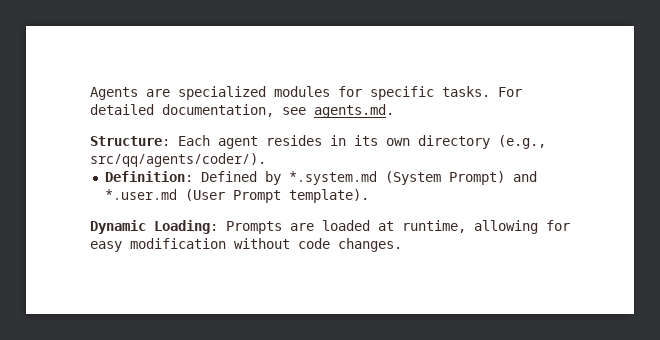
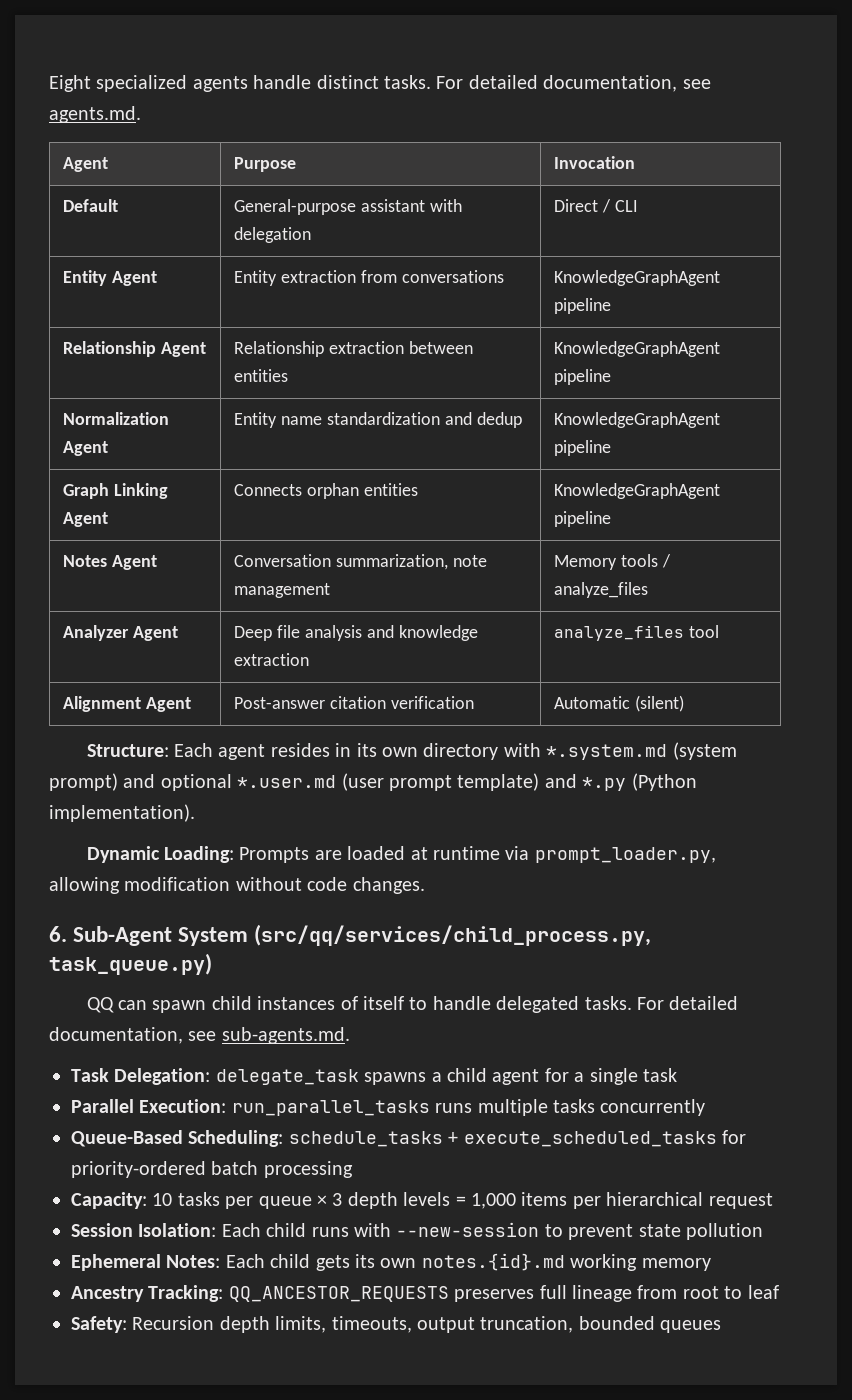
[90,86,434,100] Agents are specialized modules for specific -> [49,75,379,92] Eight specialized agents handle distinct
(394, 111) none -> [63,157,109,172] [234,157,297,172] [554,156,636,169] [63,199,119,212] [234,199,462,215] [234,227,312,243] [554,199,638,213] [63,270,157,286] [234,270,504,286] [554,270,721,286] [554,298,612,314] [63,341,206,357] [234,341,473,357] [234,369,289,382] [554,341,721,357] [554,369,612,385] [63,412,170,425] [63,441,109,456] [234,412,522,428] [554,412,721,428] [554,440,612,456] [63,483,168,499] [63,512,109,527] [234,483,418,499] [554,483,721,499] [554,511,612,527] [63,555,157,570] [234,554,487,570] [234,583,331,598] [554,554,671,570] [554,582,649,598] [63,625,178,641] [234,625,478,641] [234,653,310,666] [554,625,719,641] [63,696,191,712] [234,696,474,709] [554,695,684,712] // Agent | Purpose | Invocation // Default | General-purpose assistant with delegation | Direct / CLI // Entity Agent | Entity extraction from conversations | KnowledgeGraphAgent pipeline // Relationship Agent | Relationship extraction between entities | KnowledgeGraphAgent pipeline // Normalization Agent | Entity name standardization and dedup | KnowledgeGraphAgent pipeline // Graph Linking Agent | Connects orphan entities | KnowledgeGraphAgent pipeline // Notes Agent | Conversation summarization, note management | Memory tools / analyze_files // Analyzer Agent | Deep file analysis and knowledge extraction | analyze_files tool // Alignment Agent | Post-answer citation verification | Automatic (silent)
[498,135,546,149] [90,153,266,167] [104,171,537,185] [104,189,369,203] (e.g., src/qq/agents/coder/). // Definition: Defined by *.system.md (System Prompt) and *.user.md (User Prompt template). -> [503,742,737,760] [49,773,697,791] [49,804,195,822] with *.system.md (system prompt) and optional *.user.md (user prompt template) and *.py (Python implementation).
[402,220,570,234] [90,241,122,252] runtime, allowing for easy -> [432,846,716,863] [49,877,120,894] runtime via prompt_loader.py, allowing
(402, 245) none -> [49,924,652,946] [49,953,212,975] [86,996,739,1013] [49,1027,350,1044] [71,1068,677,1085] [71,1099,706,1116] [71,1130,746,1147] [71,1161,353,1178] [71,1192,773,1209] [71,1222,763,1240] [71,1253,711,1271] [71,1285,779,1302] [71,1316,722,1333] // 6. Sub-Agent System (src/qq/services/child_process.py, task_queue.py) // QQ can spawn child instances of itself to handle delegated tasks. For detailed documentation, see sub-agents.md. // Task Delegation: delegate_task spawns a child agent for a single task // Parallel Execution: run_parallel_tasks runs multiple tasks concurrently // Queue-Based Scheduling: schedule_tasks + execute_scheduled_tasks for priority-ordered batch processing // Capacity: 10 tasks per queue × 3 depth levels = 1,000 items per hierarchical request // Session Isolation: Each child runs with --new-session to prevent state pollution // Ephemeral Notes: Each child gets its own notes.{id}.md working memory // Ancestry Tracking: QQ_ANCESTOR_REQUESTS preserves full lineage from root to leaf // Safety: Recursion depth limits, timeouts, output truncation, bounded queues

